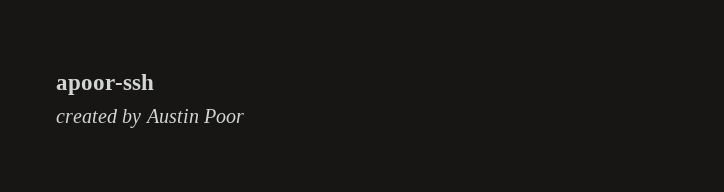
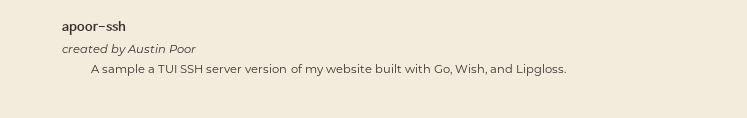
(245, 116) none -> [90,64,567,76] // A sample a TUI SSH server version of my website built with Go, Wish, and Lipgloss.

